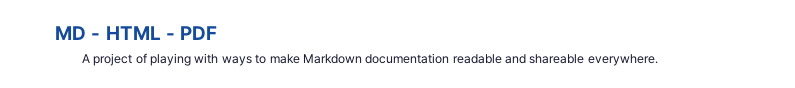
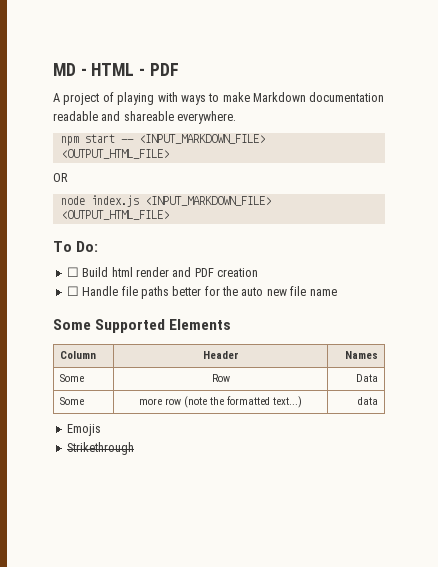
(658, 60) none -> [60,134,265,146] [60,149,169,159] [53,173,68,182] [60,195,271,207] [60,210,169,220] [53,241,99,252] [66,267,258,277] [66,286,337,299] [53,319,232,333] [60,351,97,359] [202,351,239,359] [344,351,378,359] [60,374,85,382] [211,374,230,382] [355,374,378,382] [60,397,85,405] [139,396,302,408] [357,397,378,405] [66,424,101,436] [66,442,134,455] // npm start -- <INPUT_MARKDOWN_FILE> <OUTPUT_HTML_FILE> // OR // node index.js <INPUT_MARKDOWN_FILE> <OUTPUT_HTML_FILE> // To Do: // ☐ Build html render and PDF creation // ☐ Handle file paths better for the auto new file name // Some Supported Elements // Column | Header | Names // Some | Row | Data // Some | more row (note the formatted text...) | data // Emojis // Strikethrough

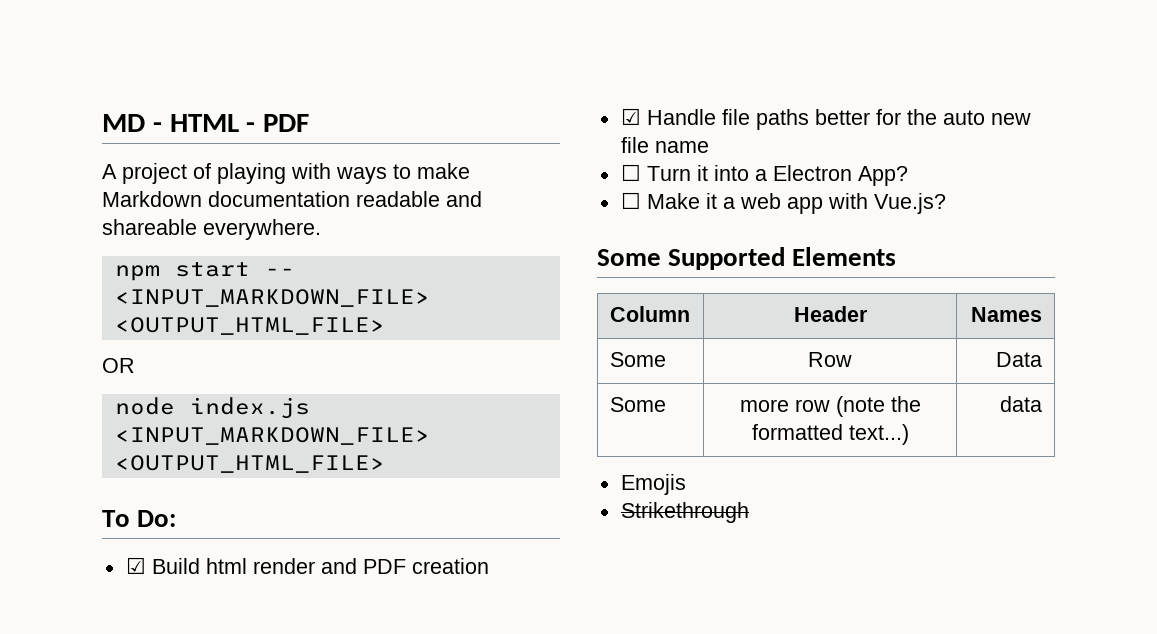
[66,267,79,277] ☐ -> [125,557,146,574] ☑
[66,286,79,296] ☐ -> [620,108,641,125] ☑
(337, 292) none -> [620,164,908,186] [620,192,946,214] // ☐ Turn it into a Electron App? // ☐ Make it a web app with Vue.js?

